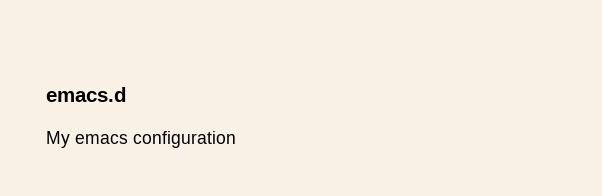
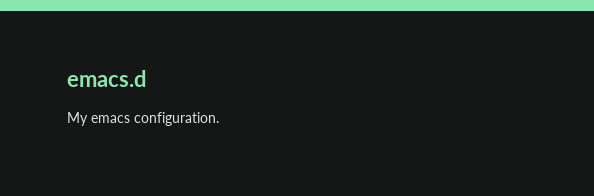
[133,131,236,148] configuration -> [134,112,219,126] configuration.

